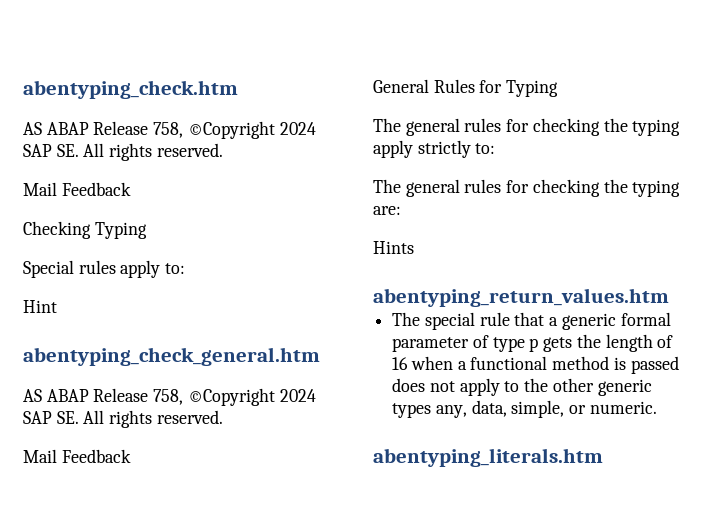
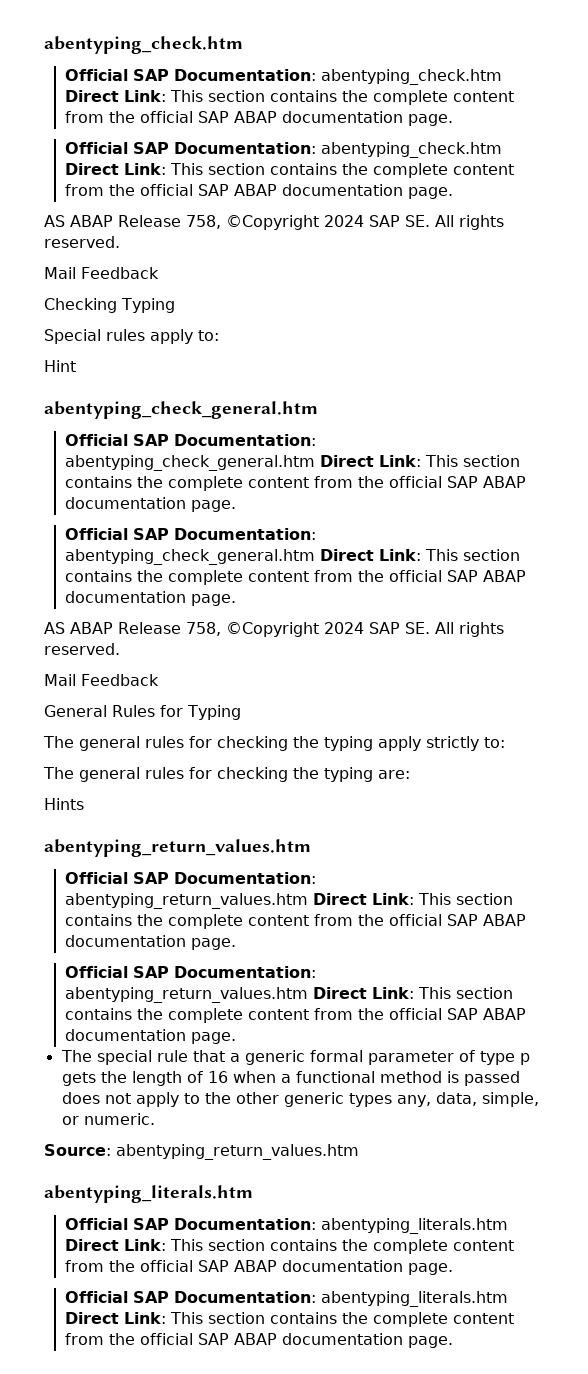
[23,80,238,99] abentyping_check.htm -> [44,36,243,54] [65,69,503,85] [65,90,515,105] [65,111,454,126] [65,142,503,158] [65,163,515,178] [65,184,454,199] abentyping_check.htm // Official SAP Documentation: abentyping_check.htm Direct Link: This section contains the complete content from the official SAP ABAP documentation page. // Official SAP Documentation: abentyping_check.htm Direct Link: This section contains the complete content from the official SAP ABAP documentation page.
(320, 356) none -> [65,434,317,446] [65,455,521,471] [65,476,527,491] [65,497,237,512] [65,528,317,540] [65,549,521,565] [65,570,527,585] [65,591,237,606] // Official SAP Documentation: abentyping_check_general.htm Direct Link: This section contains the complete content from the official SAP ABAP documentation page. // Official SAP Documentation: abentyping_check_general.htm Direct Link: This section contains the complete content from the official SAP ABAP documentation page.
(669, 297) none -> [65,872,317,884] [65,893,514,909] [65,914,527,929] [65,935,237,950] [65,966,317,978] [65,987,514,1003] [65,1008,527,1023] [65,1029,237,1044] // Official SAP Documentation: abentyping_return_values.htm Direct Link: This section contains the complete content from the official SAP ABAP documentation page. // Official SAP Documentation: abentyping_return_values.htm Direct Link: This section contains the complete content from the official SAP ABAP documentation page.
[373,448,603,467] // abentyping_literals.htm -> [44,1144,359,1160] [44,1185,253,1203] [65,1218,509,1234] [65,1239,515,1254] [65,1260,454,1275] [65,1291,509,1307] [65,1312,515,1327] [65,1333,454,1348] // Source: abentyping_return_values.htm // abentyping_literals.htm // Official SAP Documentation: abentyping_literals.htm Direct Link: This section contains the complete content from the official SAP ABAP documentation page. // Official SAP Documentation: abentyping_literals.htm Direct Link: This section contains the complete content from the official SAP ABAP documentation page.

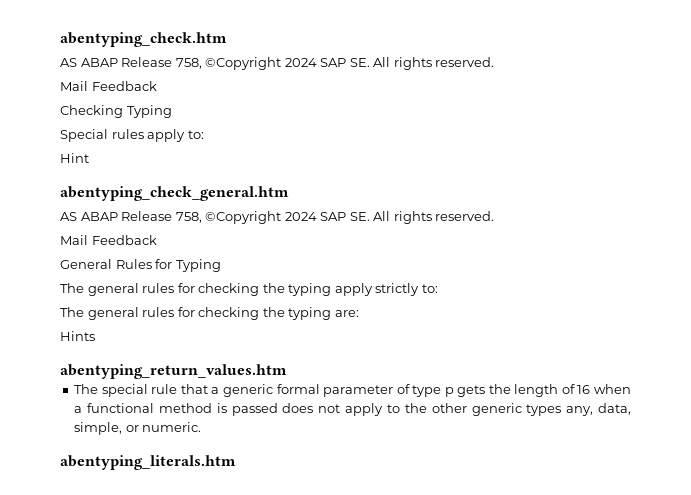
[44,36,243,54] [65,69,503,85] [65,90,515,105] [65,111,454,126] [65,142,503,158] [65,163,515,178] [65,184,454,199] abentyping_check.htm // Official SAP Documentation: abentyping_check.htm Direct Link: This section contains the complete content from the official SAP ABAP documentation page. // Official SAP Documentation: abentyping_check.htm Direct Link: This section contains the complete content from the official SAP ABAP documentation page. -> [60,32,227,47] abentyping_check.htm
[65,434,317,446] [65,455,521,471] [65,476,527,491] [65,497,237,512] [65,528,317,540] [65,549,521,565] [65,570,527,585] [65,591,237,606] // Official SAP Documentation: abentyping_check_general.htm Direct Link: This section contains the complete content from the official SAP ABAP documentation page. // Official SAP Documentation: abentyping_check_general.htm Direct Link: This section contains the complete content from the official SAP ABAP documentation page. -> (289, 193) none
[65,872,317,884] [65,893,514,909] [65,914,527,929] [65,935,237,950] [65,966,317,978] [65,987,514,1003] [65,1008,527,1023] [65,1029,237,1044] // Official SAP Documentation: abentyping_return_values.htm Direct Link: This section contains the complete content from the official SAP ABAP documentation page. // Official SAP Documentation: abentyping_return_values.htm Direct Link: This section contains the complete content from the official SAP ABAP documentation page. -> (287, 371) none
[44,1144,359,1160] [44,1185,253,1203] [65,1218,509,1234] [65,1239,515,1254] [65,1260,454,1275] [65,1291,509,1307] [65,1312,515,1327] [65,1333,454,1348] // Source: abentyping_return_values.htm // abentyping_literals.htm // Official SAP Documentation: abentyping_literals.htm Direct Link: This section contains the complete content from the official SAP ABAP documentation page. // Official SAP Documentation: abentyping_literals.htm Direct Link: This section contains the complete content from the official SAP ABAP documentation page. -> [60,455,236,470] // abentyping_literals.htm

